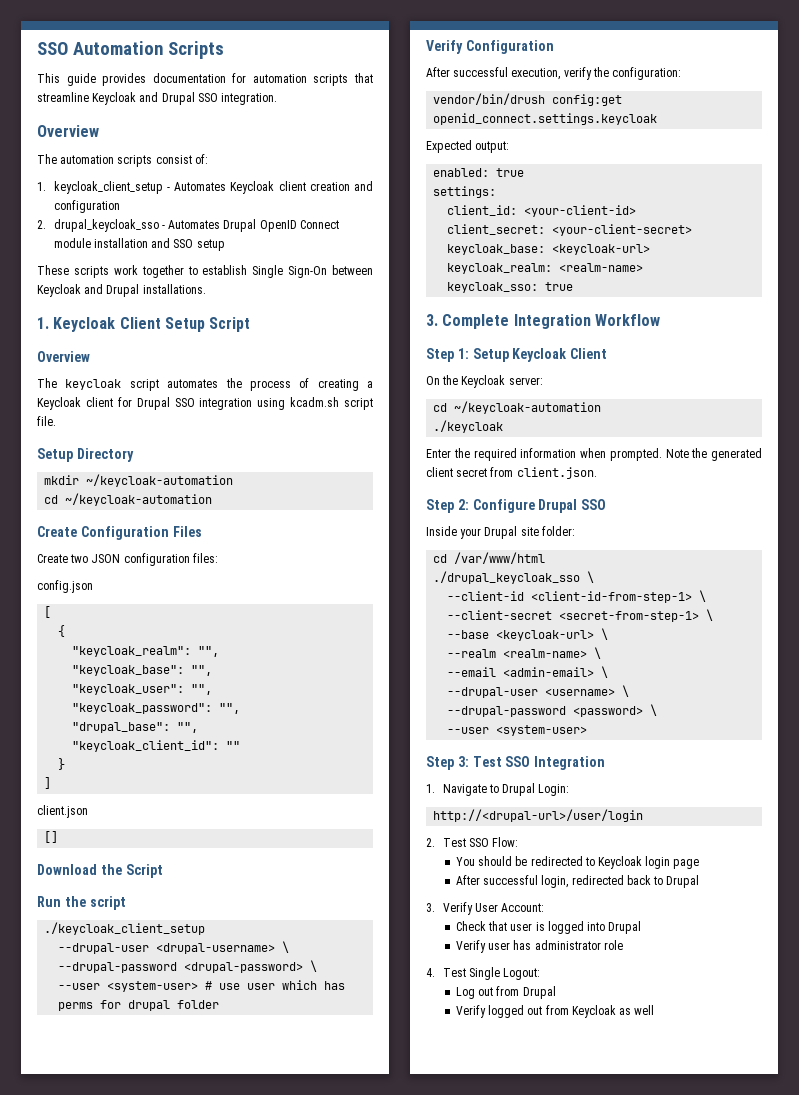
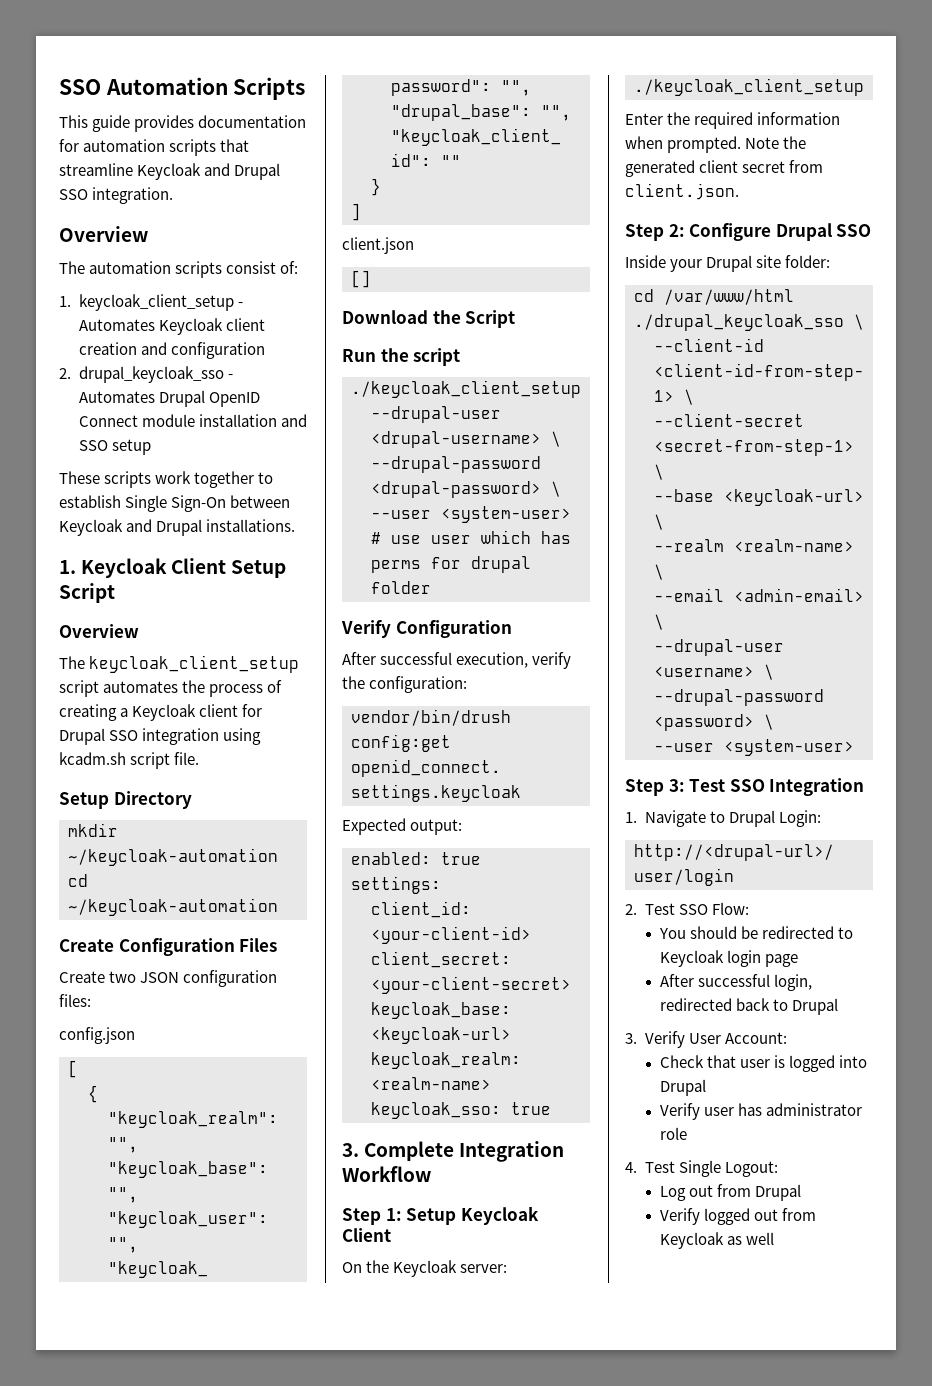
[65,379,122,390] keycloak -> [89,655,300,673] keycloak_client_setup
[433,401,602,414] [433,420,504,433] cd ~/keycloak-automation // ./keycloak -> [634,78,864,96] ./keycloak_client_setup

